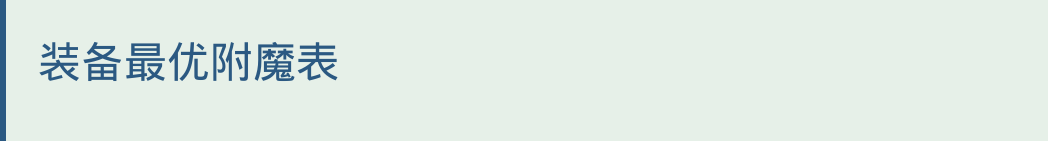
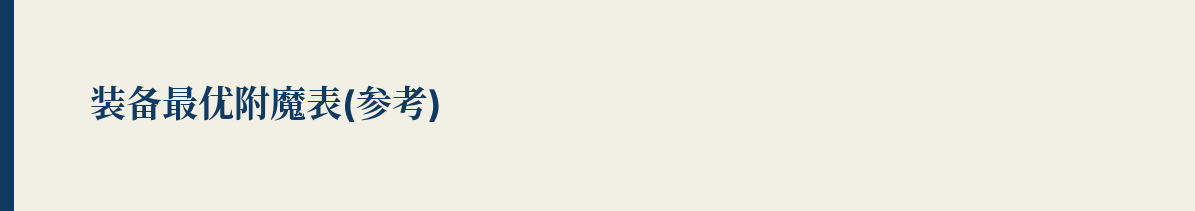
(339, 61) none -> [342,85,442,122] (参考)

